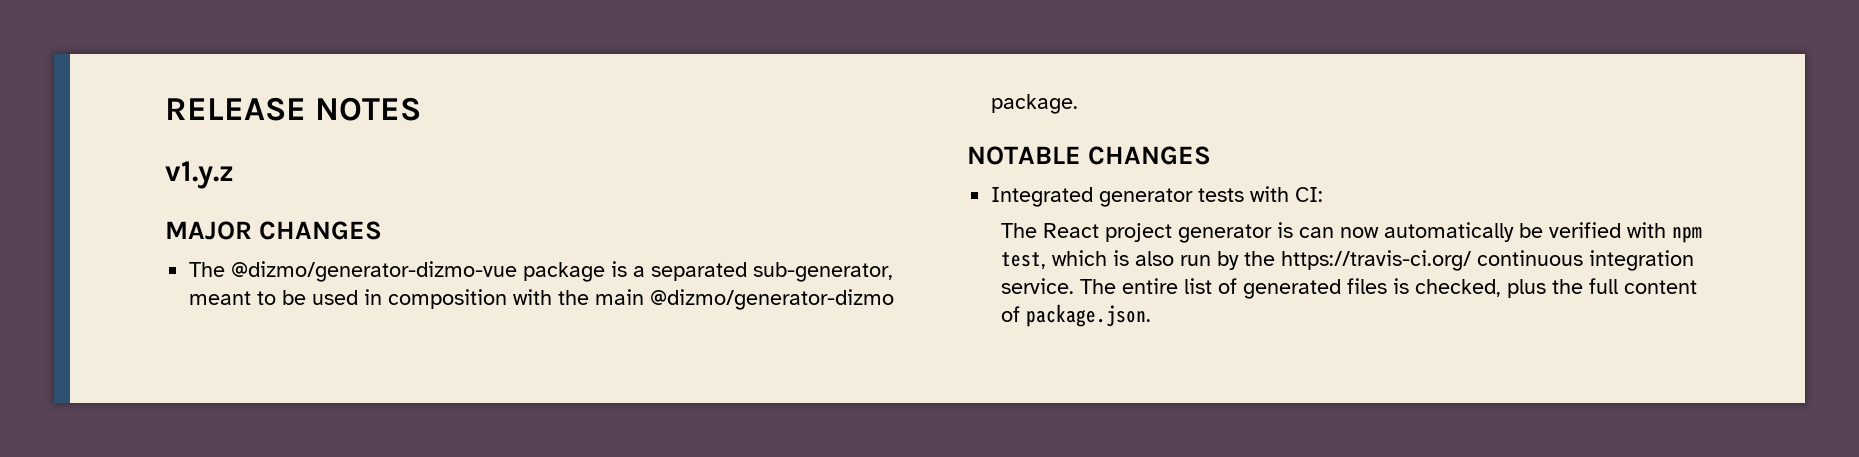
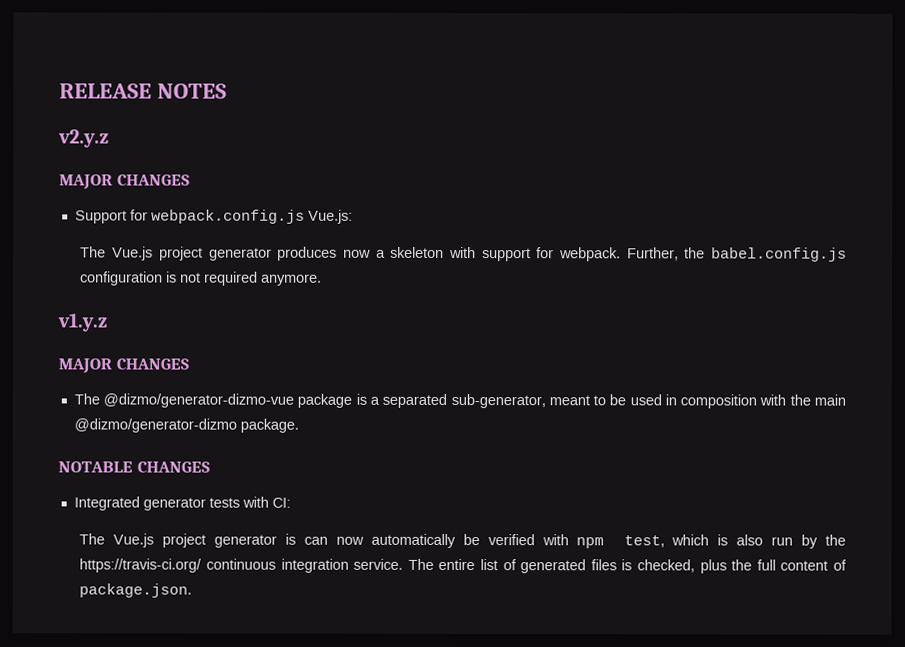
(422, 109) none -> [58,129,109,148] [59,174,190,190] [74,209,353,224] [80,246,847,262] [80,271,323,286] // v2.y.z // MAJOR CHANGES // Support for webpack.config.js Vue.js: // The Vue.js project generator produces now a skeleton with support for webpack. Further, the babel.config.js configuration is not required anymore.
[1042,223,1099,238] React -> [113,533,155,548] Vue.js

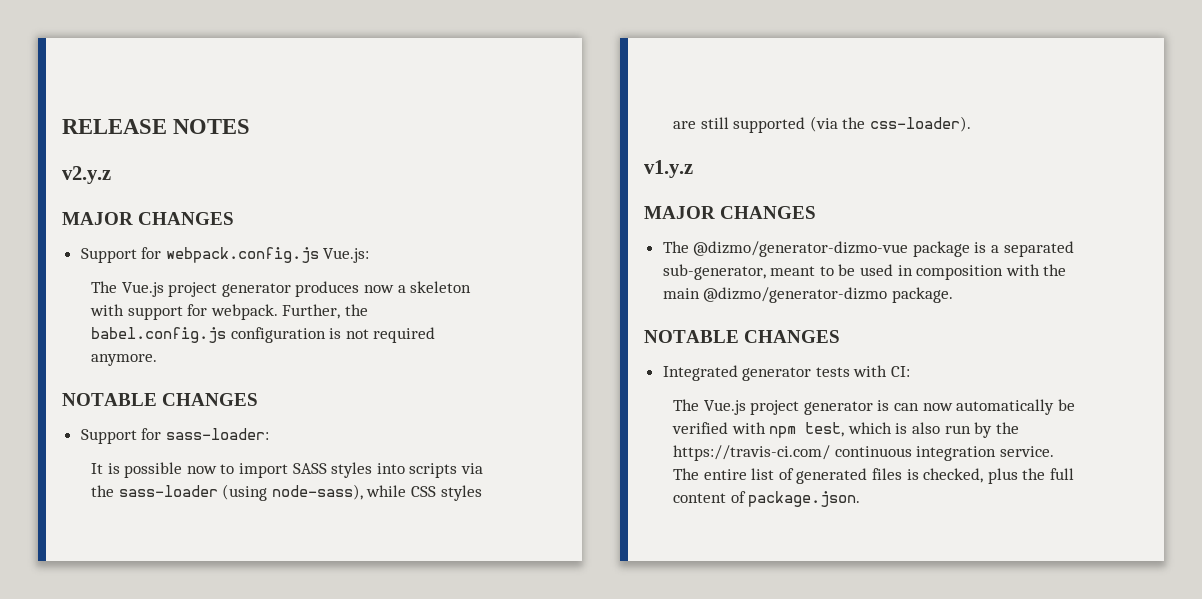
(323, 279) none -> [62,393,259,406] [80,428,269,444] [90,462,483,478] [90,484,482,501] [672,116,971,133] // NOTABLE CHANGES // Support for sass-loader: // It is possible now to import SASS styles into scripts via the sass-loader (using node-sass), while CSS styles are still supported (via the css-loader).
[79,558,203,573] https://travis-ci.org/ -> [672,445,830,461] https://travis-ci.com/

